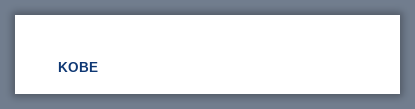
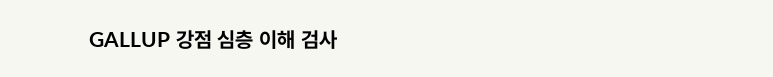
[58,62,98,72] KOBE -> [89,30,338,49] GALLUP 강점 심층 이해 검사

